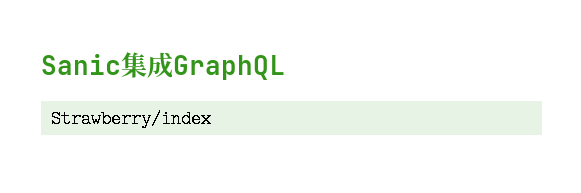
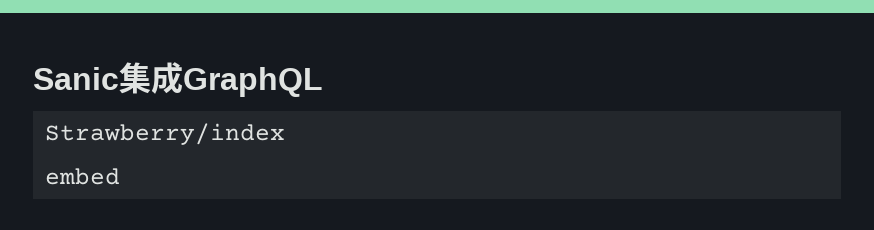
(211, 119) none -> [45,168,121,185] // embed

